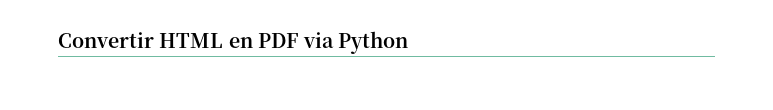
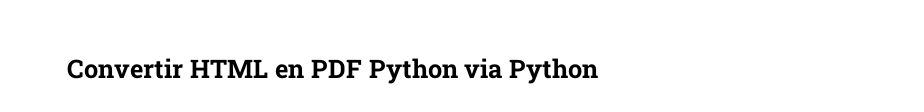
(299, 40) none -> [368,58,458,84] Python

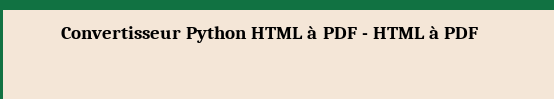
[67,58,599,84] Convertir HTML en PDF Python via Python -> [61,26,479,43] Convertisseur Python HTML à PDF - HTML à PDF

